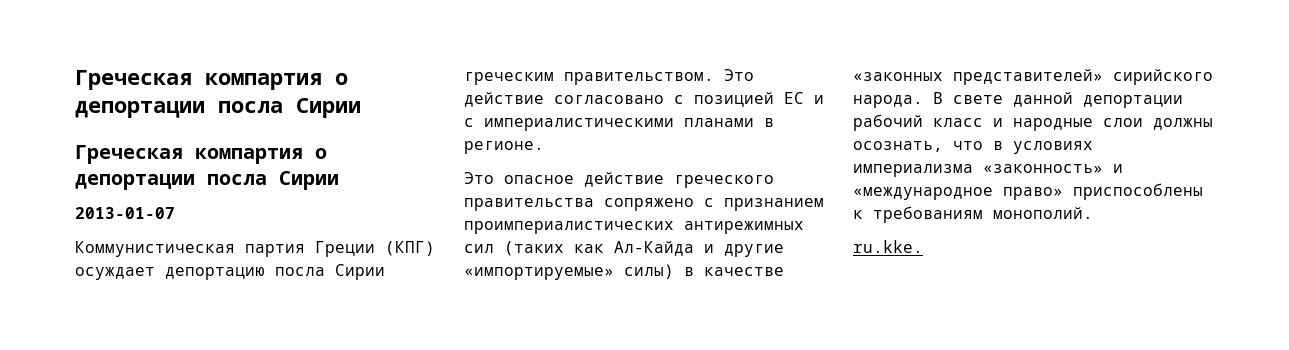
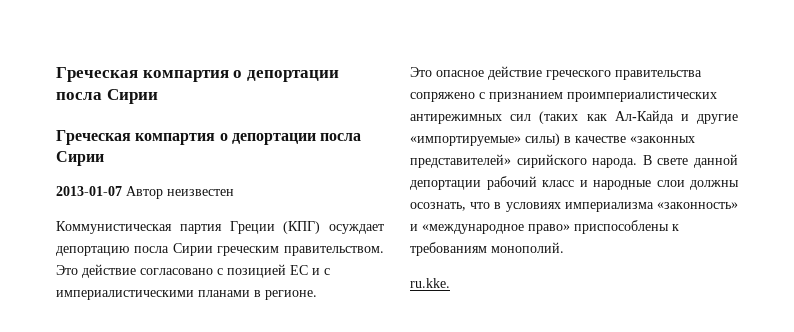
(175, 213) none -> [126,186,234,199] Автор неизвестен

